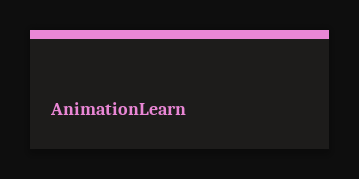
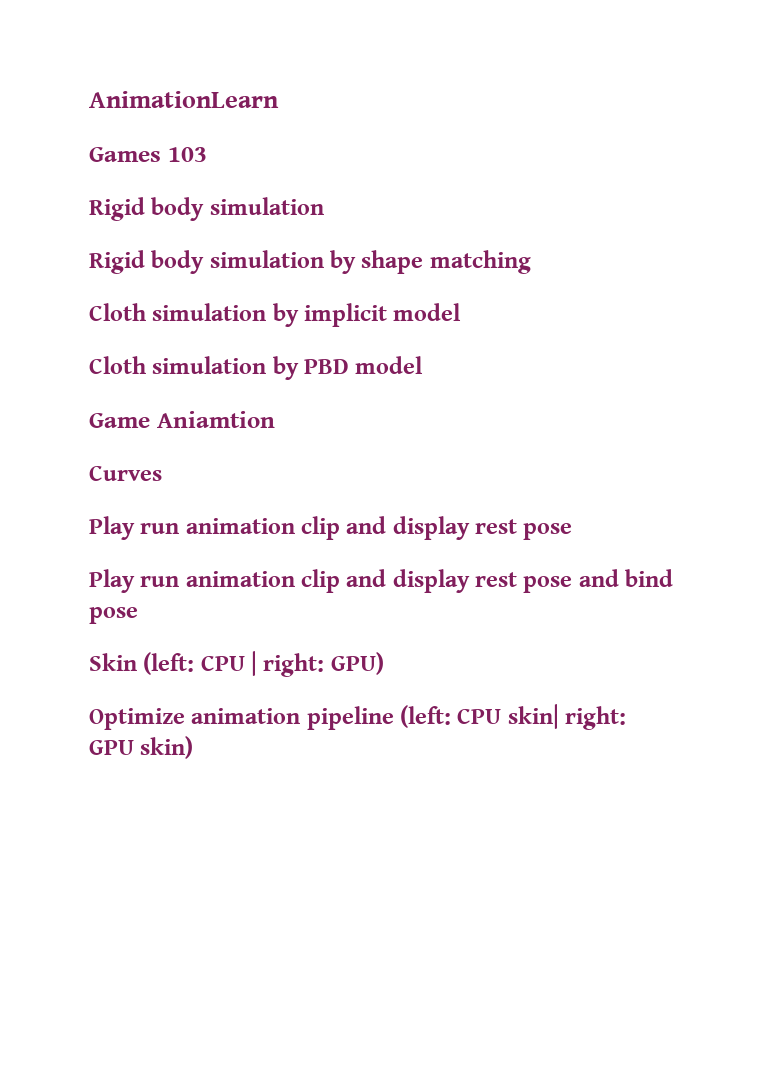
(186, 108) none -> [89,147,207,162] [89,197,324,221] [89,250,531,274] [89,303,462,327] [89,356,424,380] [89,411,275,428] [89,466,162,481] [89,516,573,540] [89,569,674,593] [89,607,138,624] [89,651,384,677] [89,704,627,730] [89,736,194,759] // Games 103 // Rigid body simulation // Rigid body simulation by shape matching // Cloth simulation by implicit model // Cloth simulation by PBD model // Game Aniamtion // Curves // Play run animation clip and display rest pose // Play run animation clip and display rest pose and bind pose // Skin (left: CPU | right: GPU) // Optimize animation pipeline (left: CPU skin| right: GPU skin)

